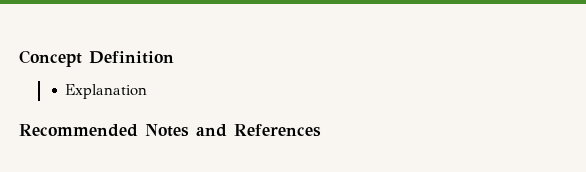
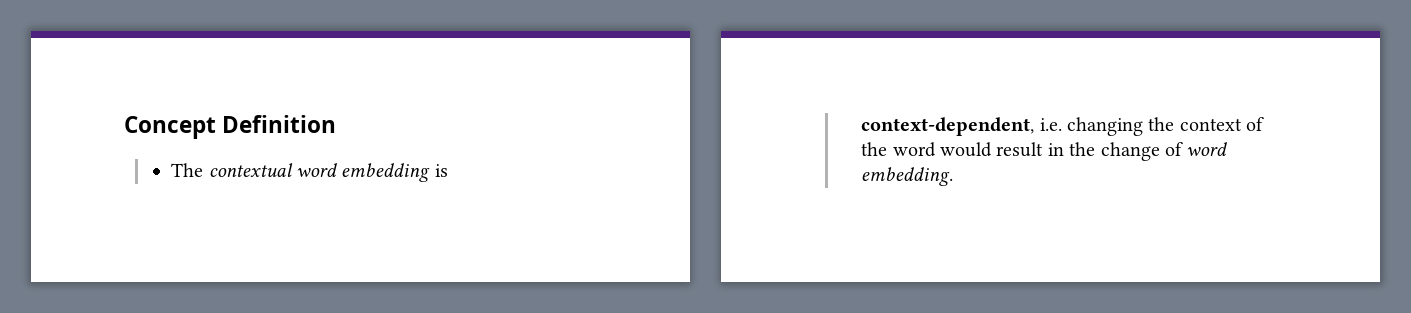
[65,84,148,99] [19,124,321,137] Explanation // Recommended Notes and References -> [171,163,448,182] [861,117,1265,136] [861,142,1228,161] [861,167,954,186] The contextual word embedding is context-dependent, i.e. changing the context of the word would result in the change of word embedding.

